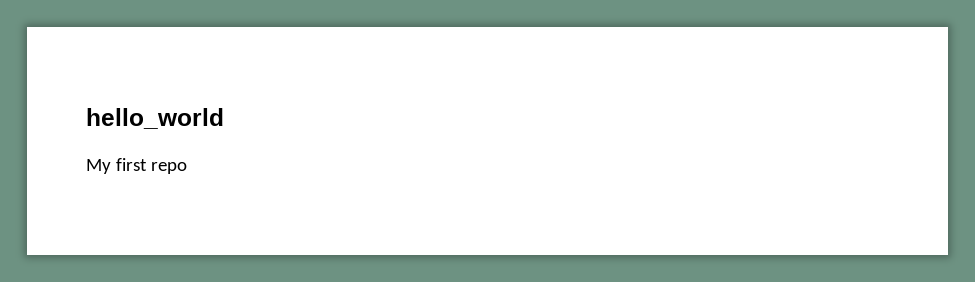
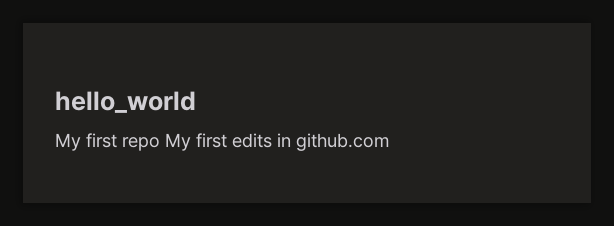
(187, 168) none -> [165,133,389,151] My first edits in github.com

